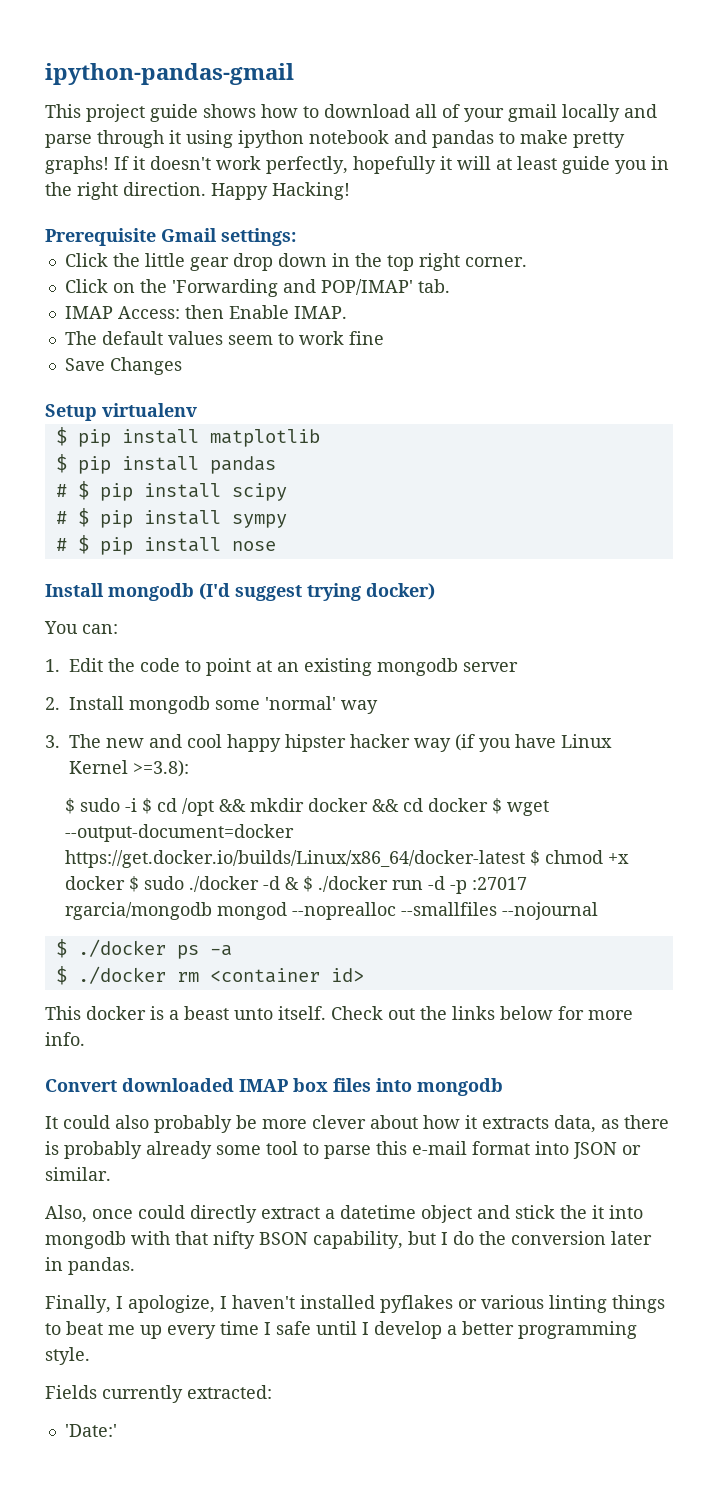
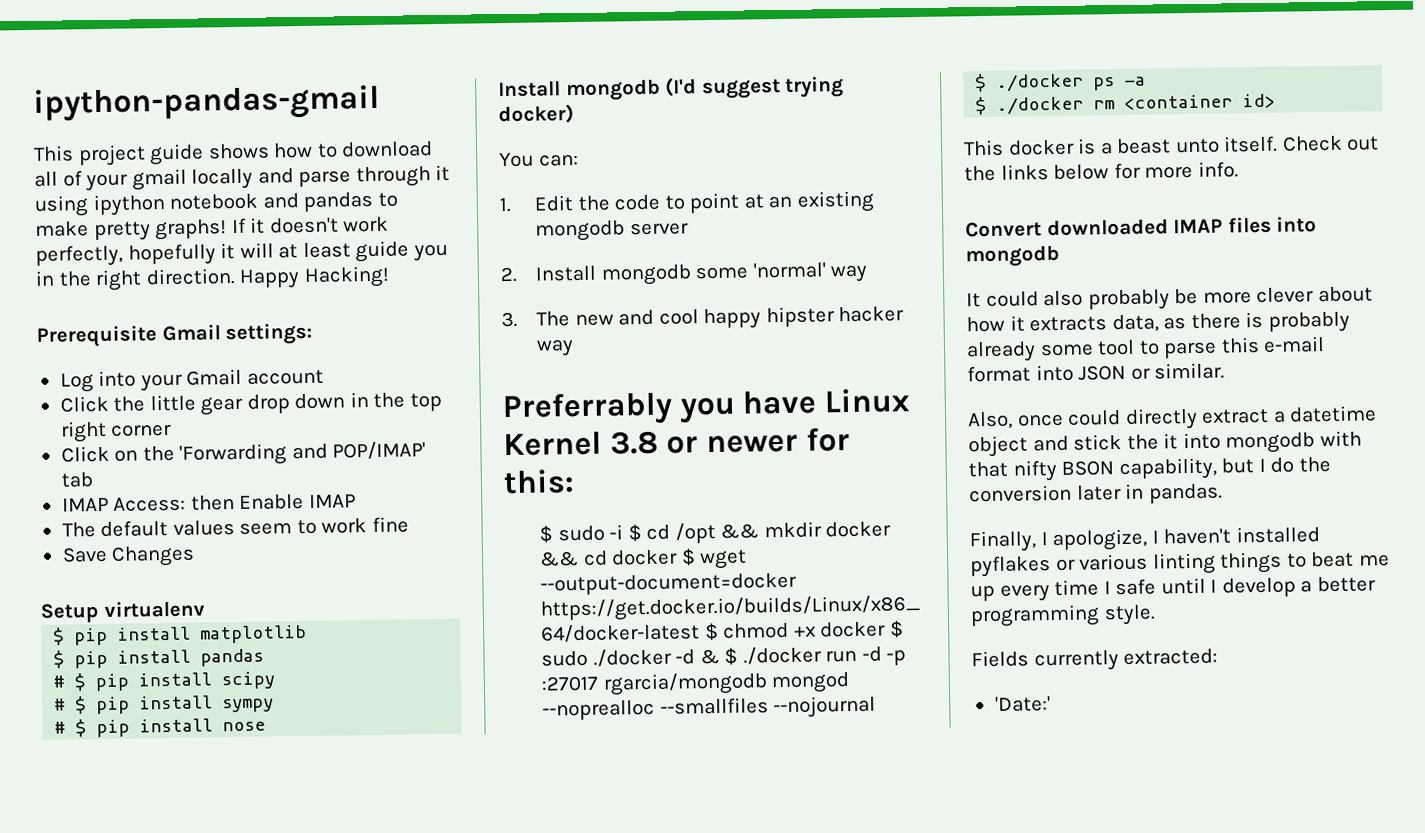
(296, 237) none -> [59,368,324,393] // Log into your Gmail account
[464,257,527,267] corner. -> [111,423,173,437] corner
[417,279,450,293] tab. -> [60,472,93,488] tab
[293,306,347,319] IMAP. -> [308,494,356,508] IMAP
[455,734,475,751] (if -> [502,391,673,427] // Preferrably
[133,760,189,777] >=3.8): -> [609,426,850,455] [503,469,575,495] 3.8 or newer for this:
[293,1078,328,1092] box -> (1224, 226) none

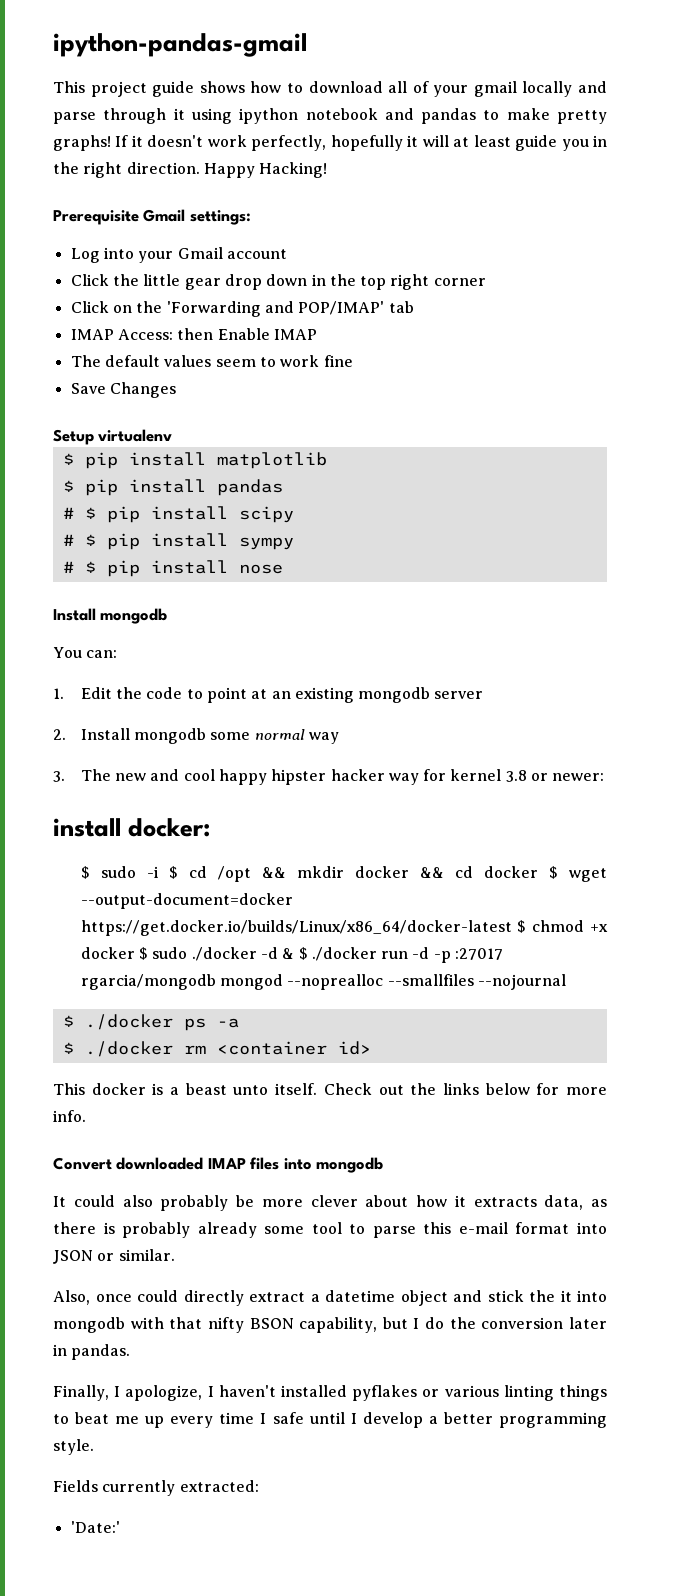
[665,76,845,100] [498,104,574,125] (I'd suggest trying docker) -> (168, 616) none
[752,262,826,279] 'normal' -> [254,729,305,740] normal
[502,388,910,427] [503,426,850,457] [503,469,575,495] // Preferrably you have Linux Kernel 3.8 or newer for this: -> [423,769,605,782] [53,818,211,837] for kernel 3.8 or newer: // install docker:

